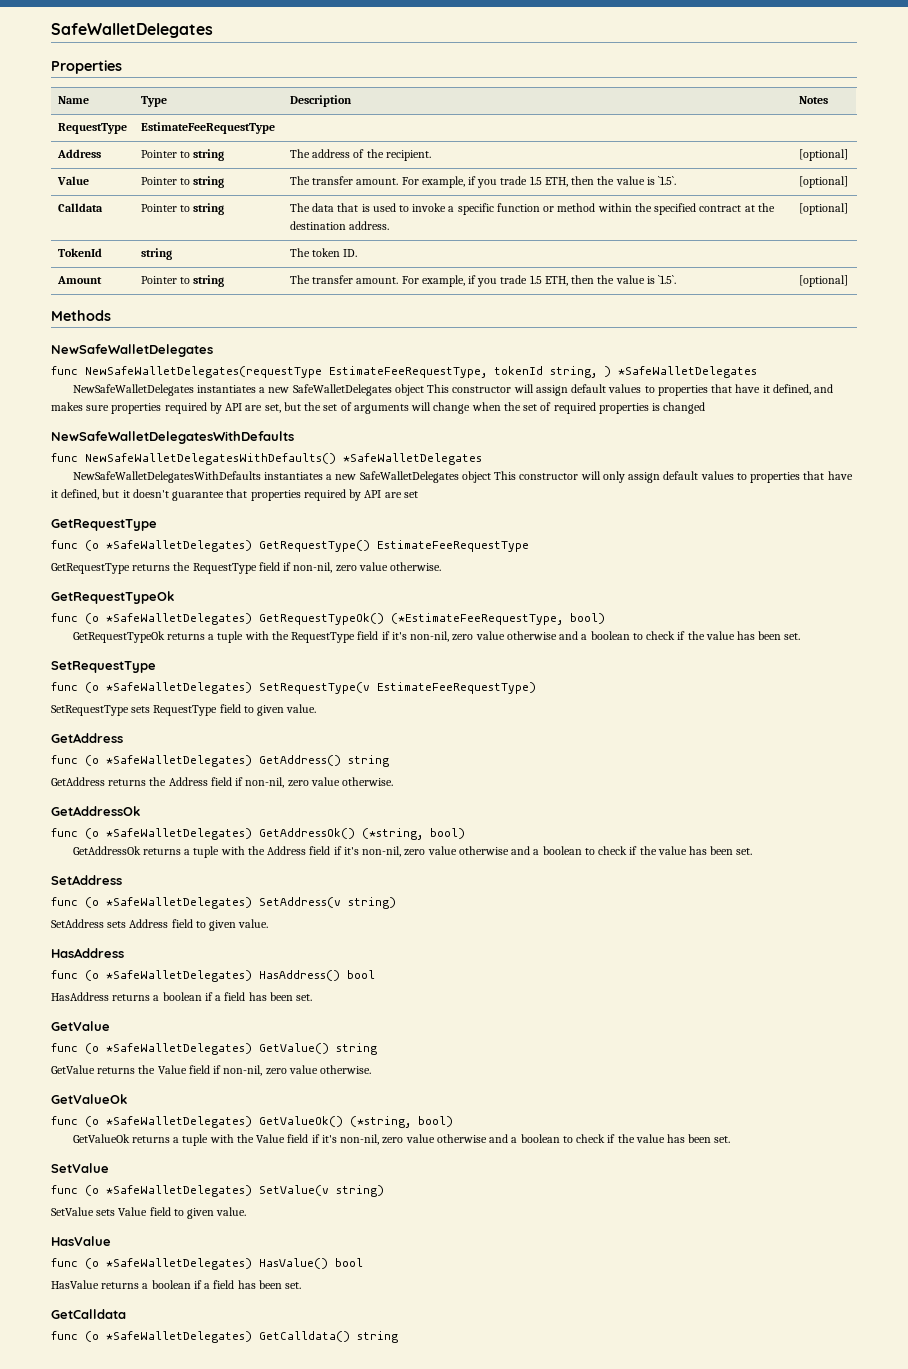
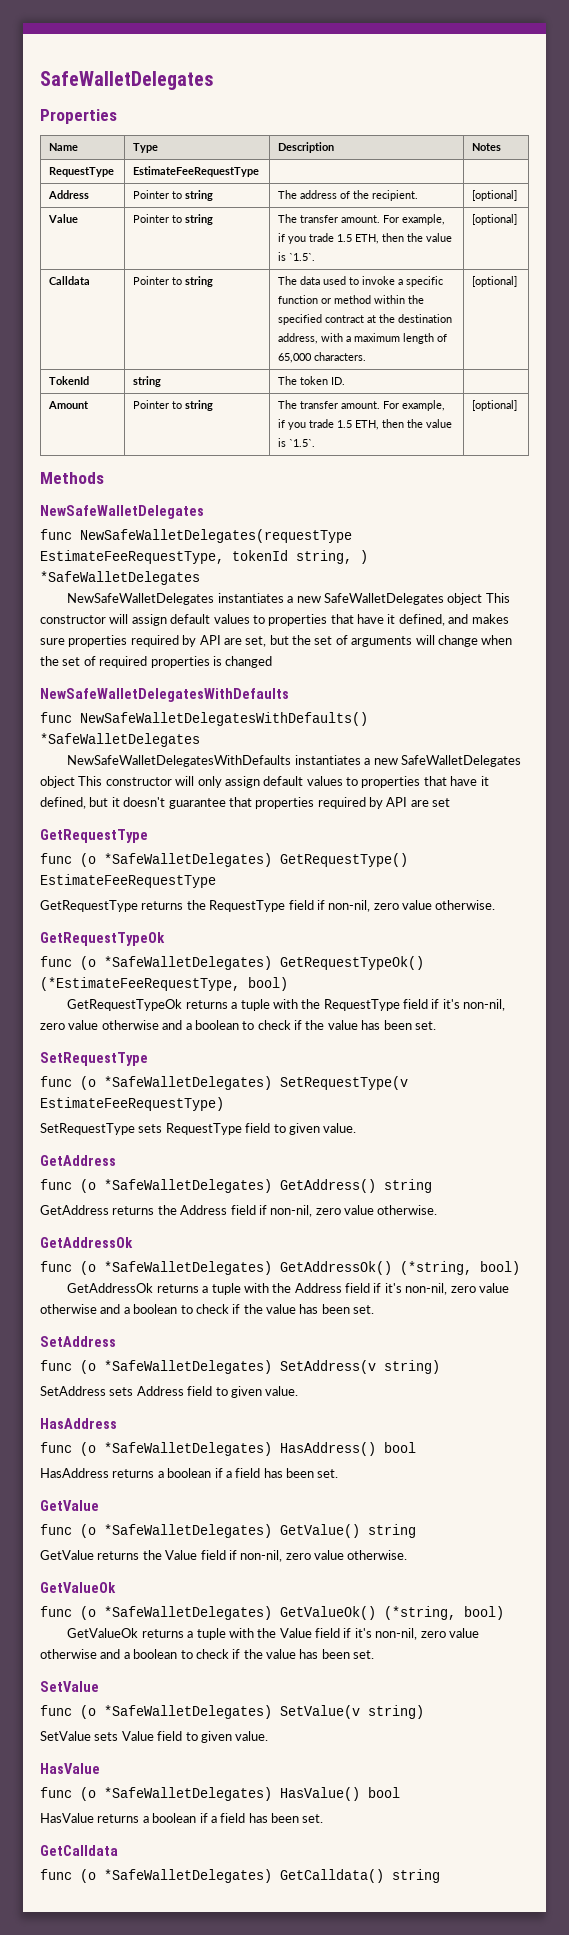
[337,203,370,212] that is -> (321, 280) none
[349,221,390,230] address. -> [278,333,448,344] [278,352,367,363] address, with a maximum length of 65,000 characters.

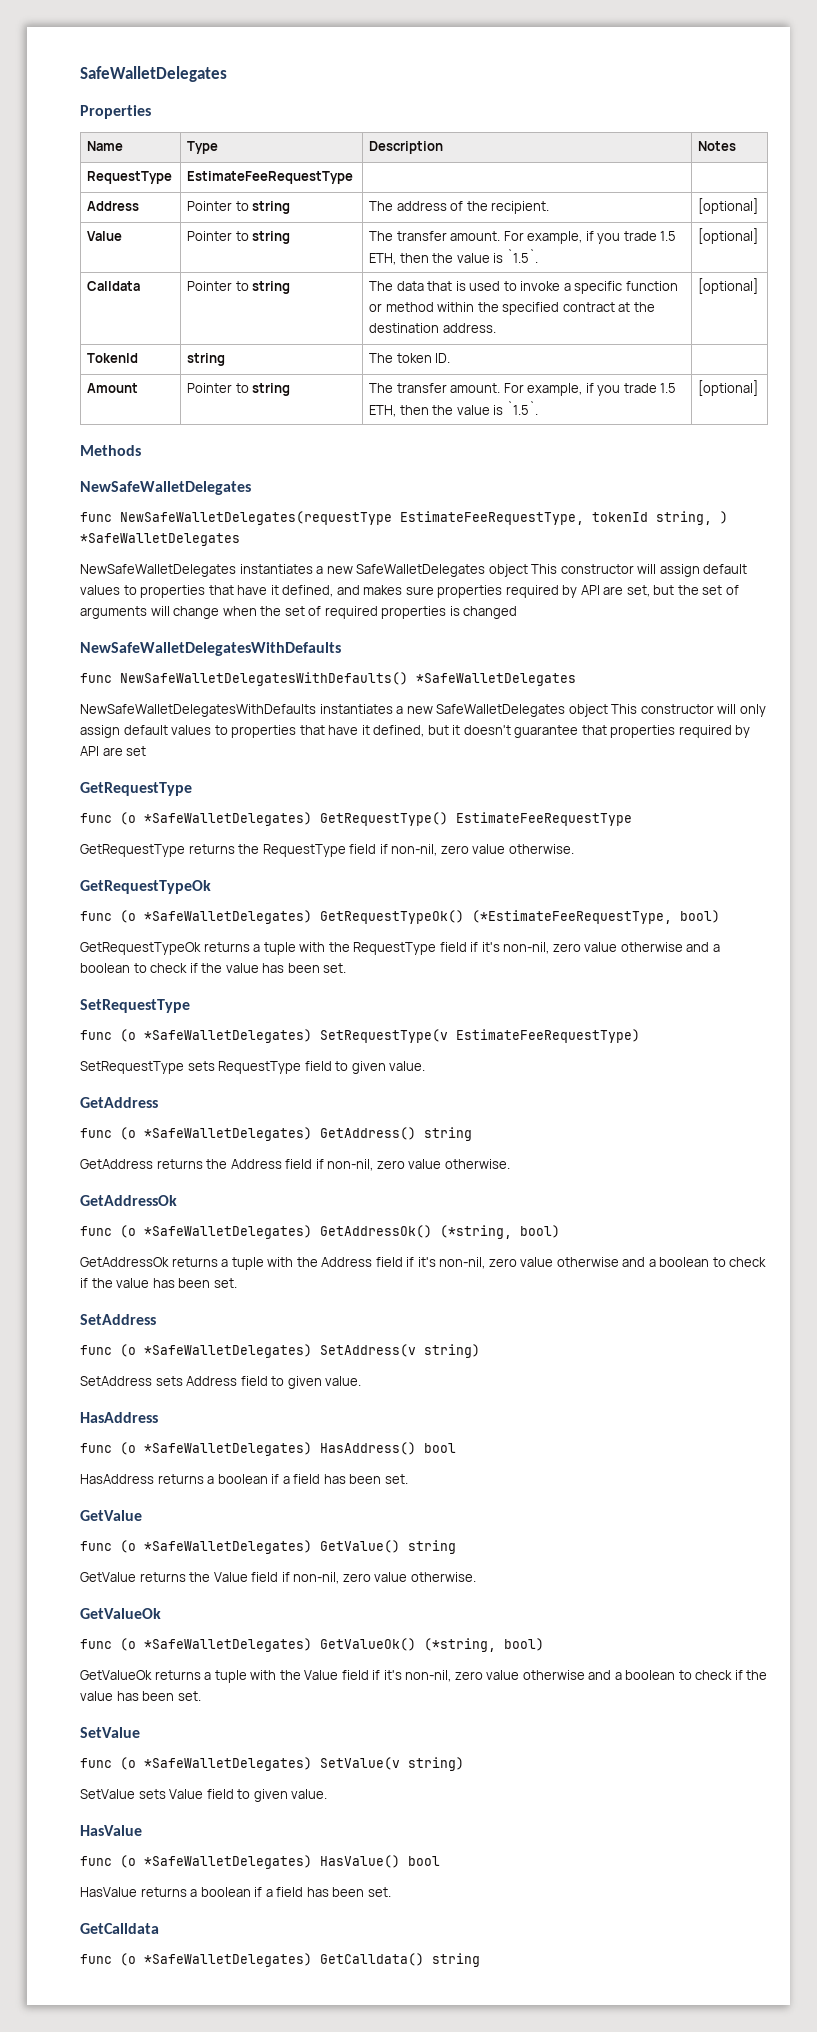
(321, 280) none -> [427,281,466,291] that is
[278,333,448,344] [278,352,367,363] address, with a maximum length of 65,000 characters. -> [442,323,496,333] address.

